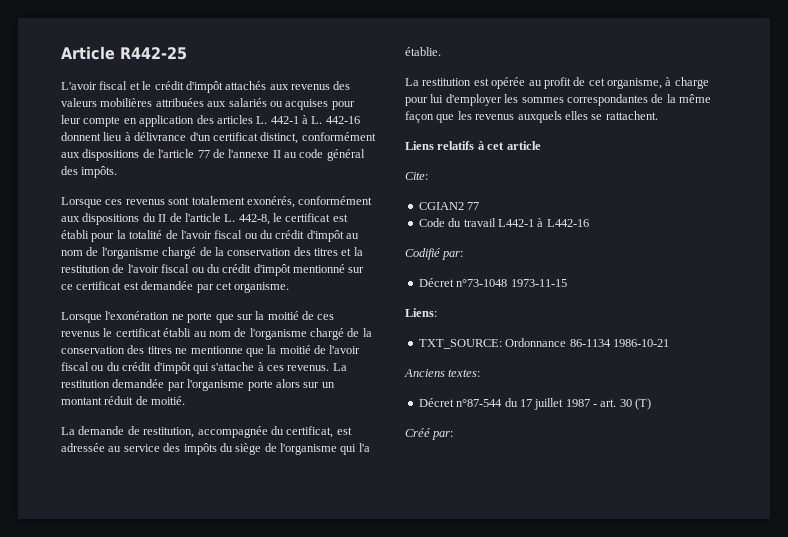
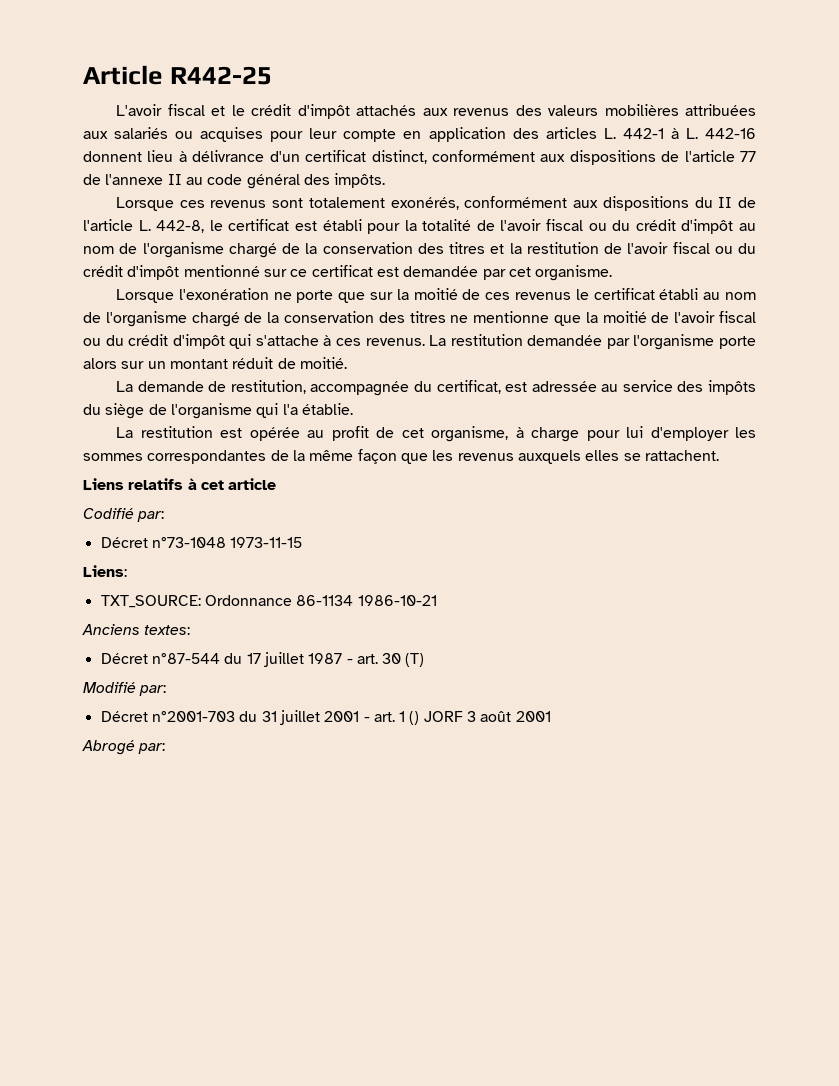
[405,172,428,180] [418,202,480,210] [418,218,589,227] // Cite: // CGIAN2 77 // Code du travail L442-1 à L442-16 -> (277, 484) none
[405,428,454,440] Créé par: -> [83,682,167,696] [100,710,551,725] [82,740,166,755] Modifié par: // Décret n°2001-703 du 31 juillet 2001 - art. 1 () JORF 3 août 2001 // Abrogé par:

